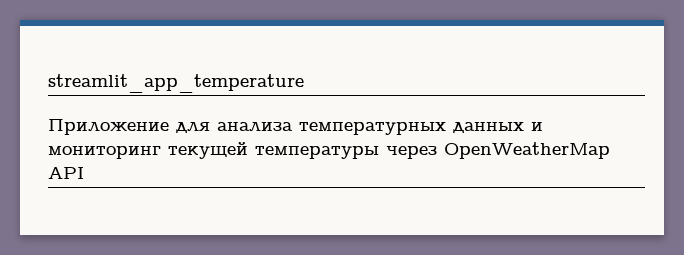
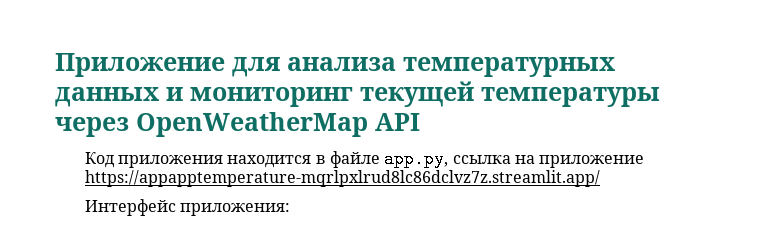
[48,74,304,93] streamlit_app_temperature // -> (55, 65) none
(84, 173) none -> [84,150,645,168] [84,170,600,187] [84,199,290,216] // Код приложения находится в файле app.py, ссылка на приложение https://appapptemperature-mqrlpxlrud8lc86dclvz7z.streamlit.app/ // Интерфейс приложения:

